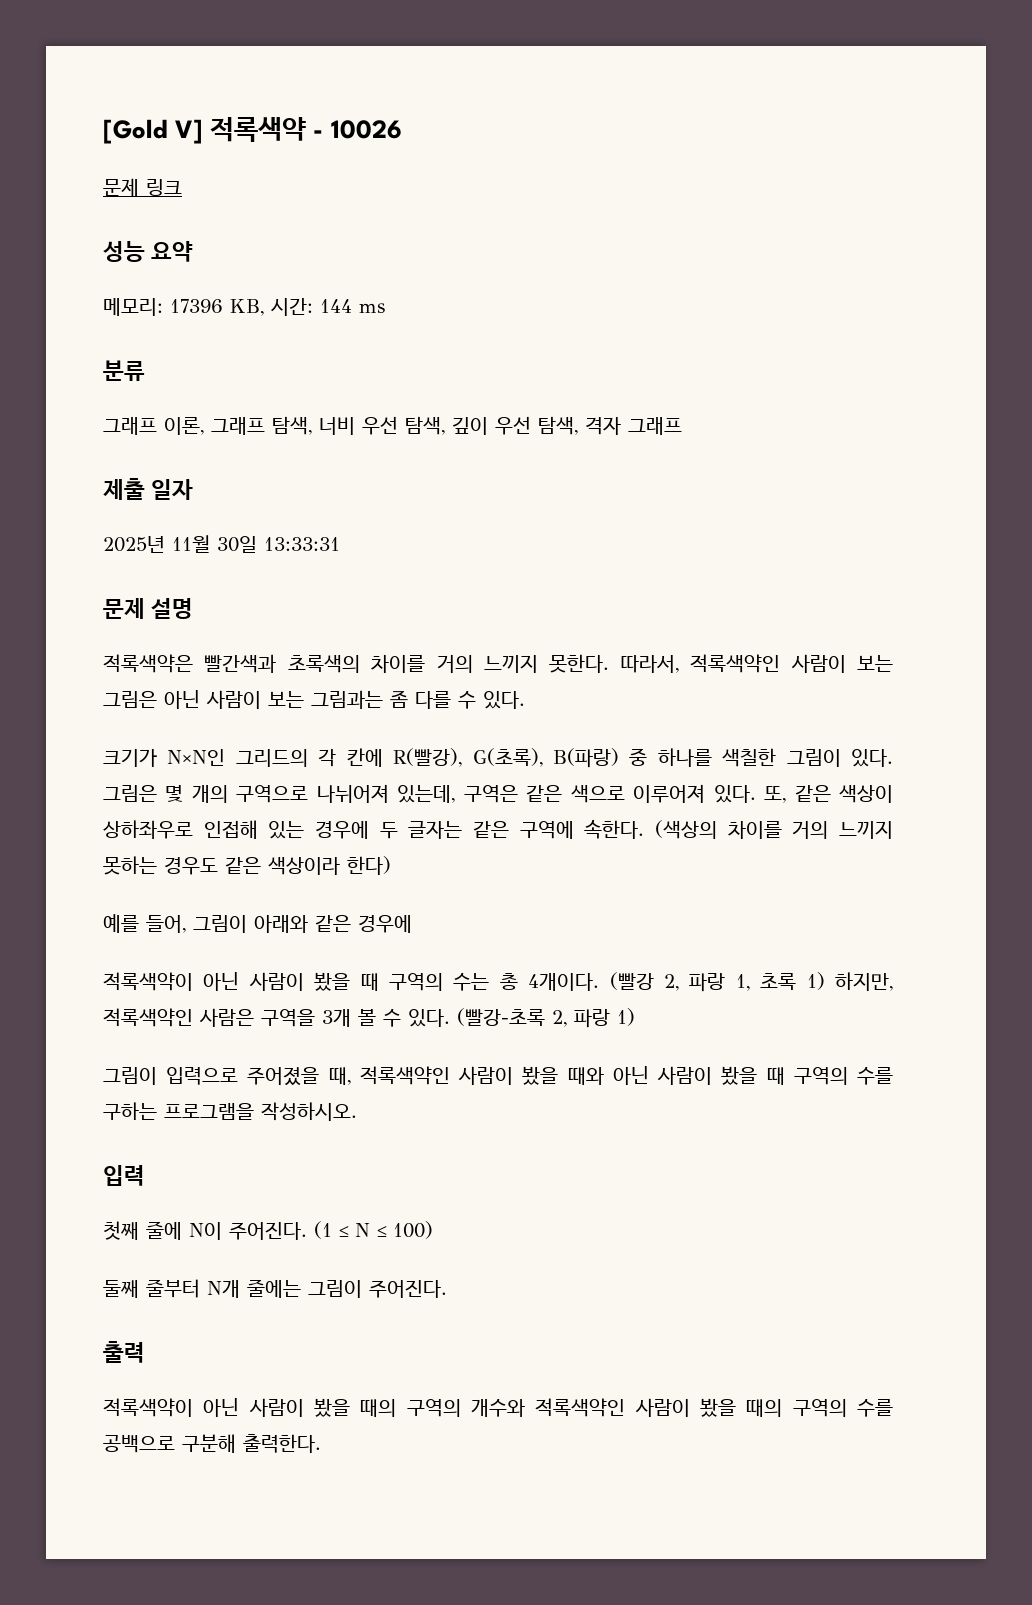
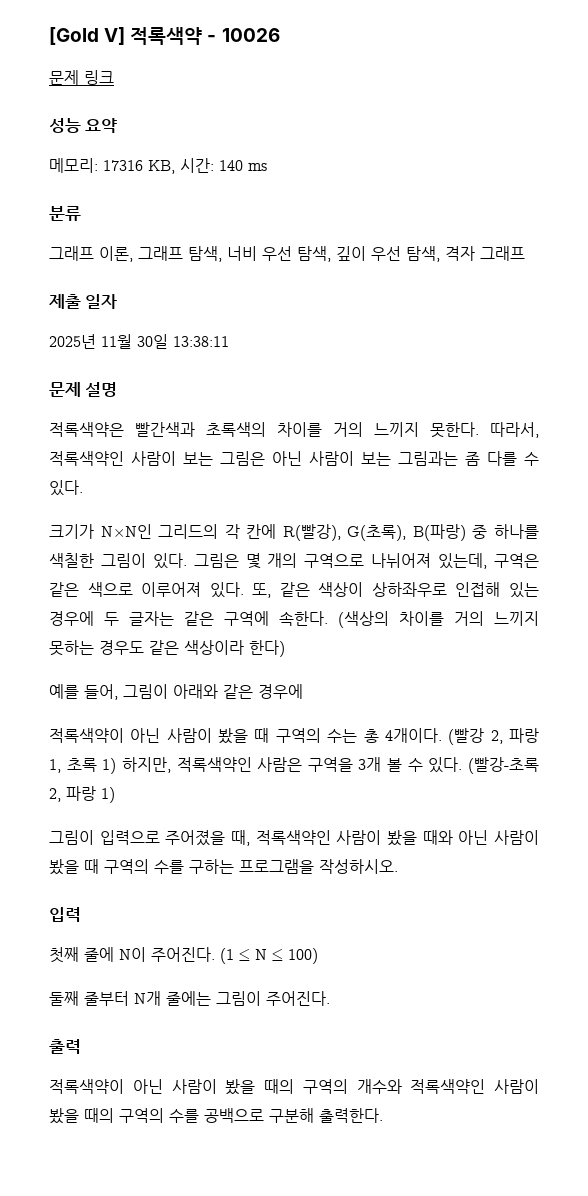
[170,299,223,313] 17396 -> [103,160,143,171] 17316
[320,299,352,313] 144 -> [219,160,243,171] 140
[264,537,340,551] 13:33:31 -> [173,336,229,347] 13:38:11

